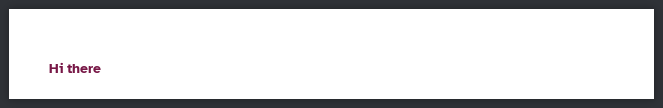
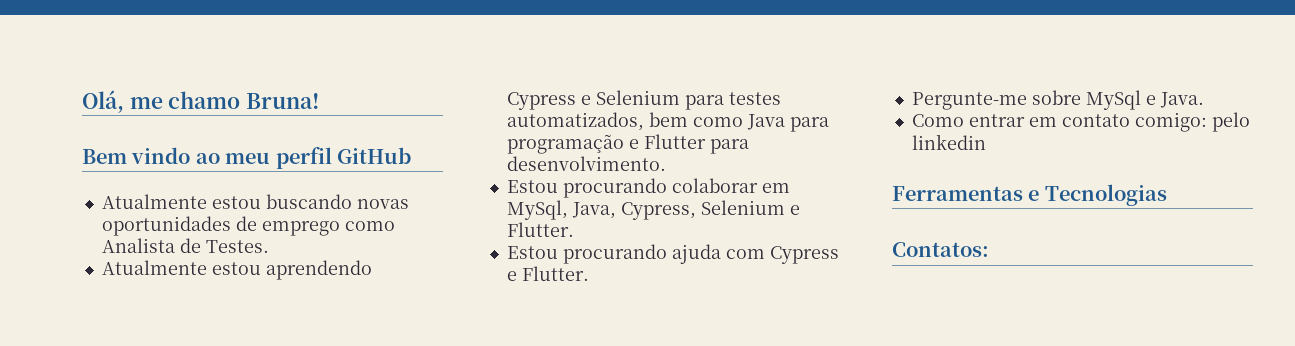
[49,62,101,73] Hi there -> [82,90,320,113] [82,147,411,169] [101,194,409,209] [101,216,395,236] [101,238,269,253] [101,260,372,280] [506,90,781,110] [506,112,829,132] [506,134,749,154] [506,156,666,171] [506,178,790,198] [506,200,800,220] [506,222,574,237] [506,244,839,264] [506,266,589,281] [911,90,1204,110] [911,112,1250,132] [911,134,986,150] [892,184,1167,206] [892,242,989,257] Olá, me chamo Bruna! // Bem vindo ao meu perfil GitHub // Atualmente estou buscando novas oportunidades de emprego como Analista de Testes. // Atualmente estou aprendendo Cypress e Selenium para testes automatizados, bem como Java para programação e Flutter para desenvolvimento. // Estou procurando colaborar em MySql, Java, Cypress, Selenium e Flutter. // Estou procurando ajuda com Cypress e Flutter. // Pergunte-me sobre MySql e Java. // Como entrar em contato comigo: pelo linkedin // Ferramentas e Tecnologias // Contatos:

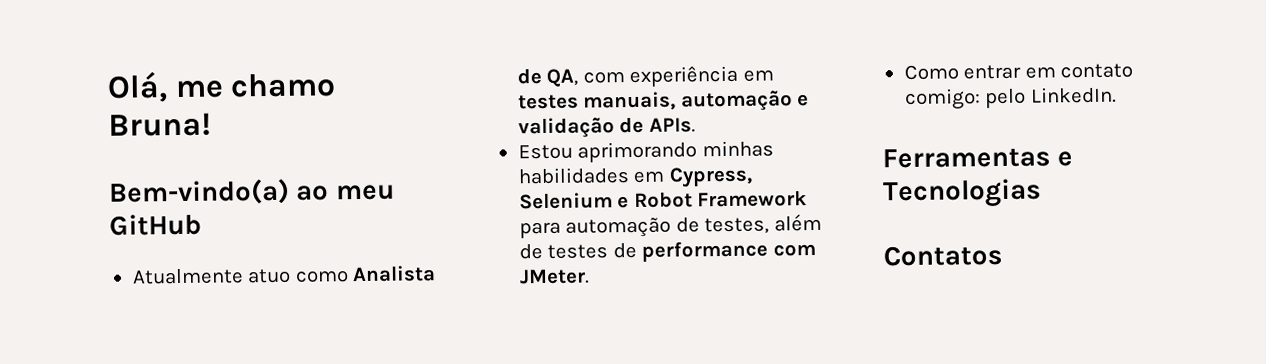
[82,147,191,164] Bem vindo -> [108,178,290,206] Bem-vindo(a)
[275,147,332,169] perfil -> (395, 192) none
[211,194,409,209] [101,216,395,236] [101,238,269,253] [101,260,372,280] [506,90,781,110] [506,112,829,132] [506,134,749,154] [506,156,666,171] [506,178,790,198] [506,200,800,220] [506,222,574,237] [506,244,839,264] [506,266,589,281] [911,90,1204,110] estou buscando novas oportunidades de emprego como Analista de Testes. // Atualmente estou aprendendo Cypress e Selenium para testes automatizados, bem como Java para programação e Flutter para desenvolvimento. // Estou procurando colaborar em MySql, Java, Cypress, Selenium e Flutter. // Estou procurando ajuda com Cypress e Flutter. // Pergunte-me sobre MySql e Java. -> [247,265,437,284] [516,64,774,88] [517,90,810,112] [517,116,696,139] [517,140,774,163] [517,166,753,188] [518,190,808,210] [518,213,822,239] [518,240,816,262] [518,268,590,285] atuo como Analista de QA, com experiência em testes manuais, automação e validação de APIs. // Estou aprimorando minhas habilidades em Cypress, Selenium e Robot Framework para automação de testes, além de testes de performance com JMeter.
[911,134,986,150] linkedin -> [1029,86,1117,104] LinkedIn.
[892,242,989,257] Contatos: -> [883,244,1003,267] Contatos

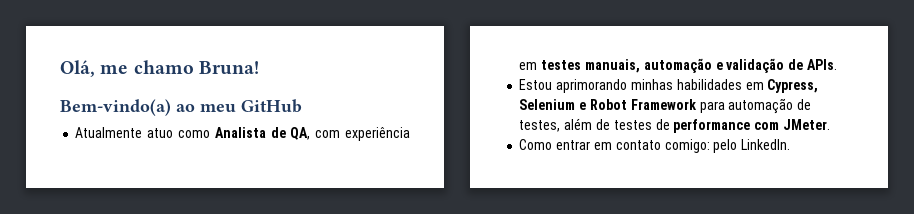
[882,147,1074,169] [882,178,1042,208] [883,244,1003,267] // Ferramentas e Tecnologias // Contatos -> (791, 144) none

